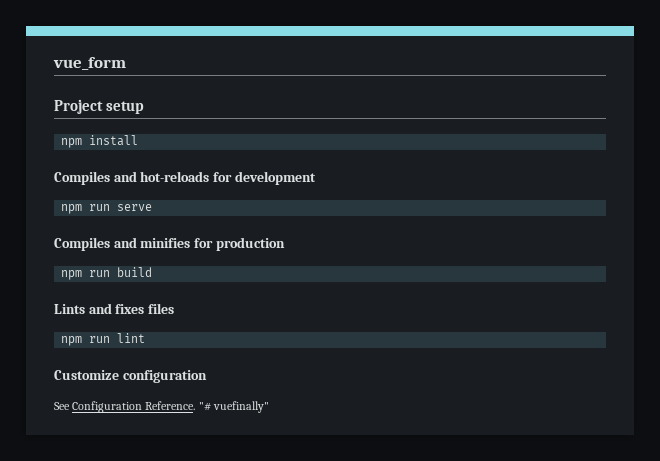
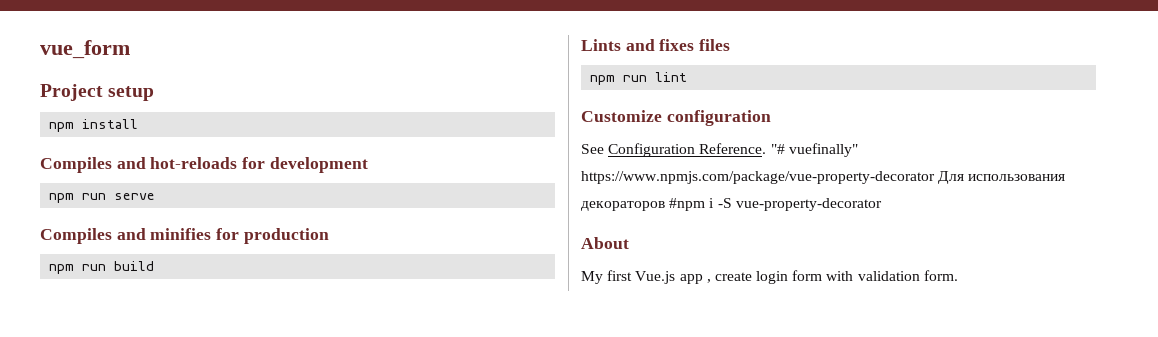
(269, 407) none -> [581,171,1066,184] [581,198,882,211] [581,237,629,249] [581,270,958,284] https://www.npmjs.com/package/vue-property-decorator Для использования декораторов #npm i -S vue-property-decorator // About // My first Vue.js app , create login form with validation form.

